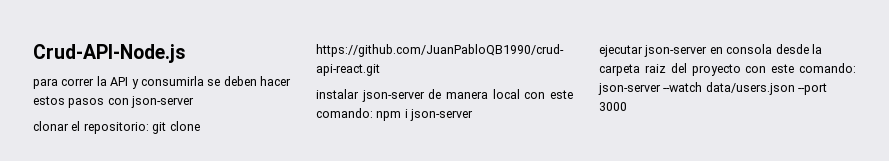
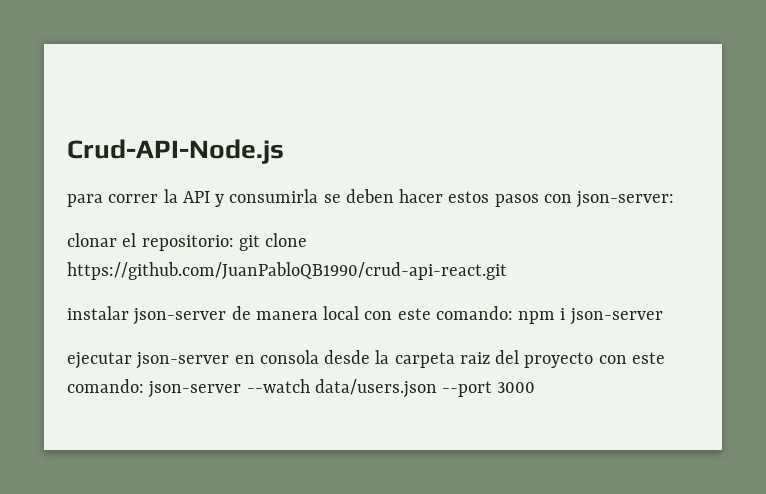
[131,96,195,108] json-server -> [576,191,675,208] json-server:

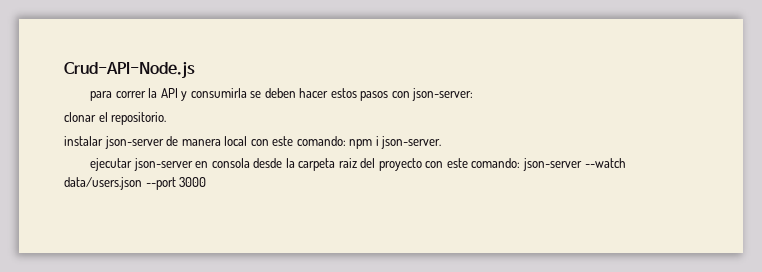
[141,233,308,251] [67,262,507,280] repositorio: git clone https://github.com/JuanPabloQB1990/crud-api-react.git -> [111,112,167,125] repositorio.
[569,308,663,325] json-server -> [381,136,442,149] json-server.

